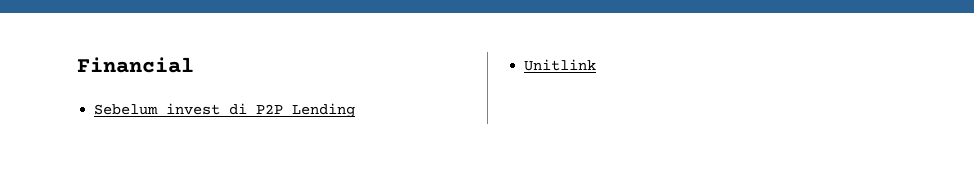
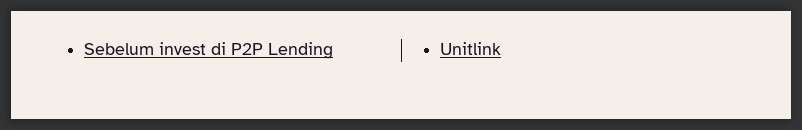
[77,57,194,73] Financial // -> (84, 49) none

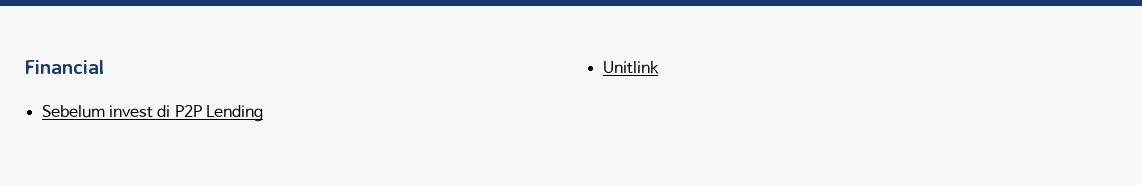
(84, 49) none -> [24,60,104,74] Financial //

